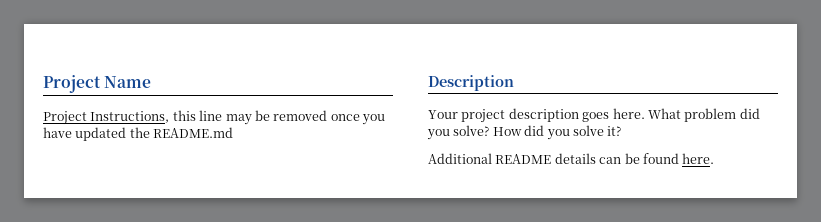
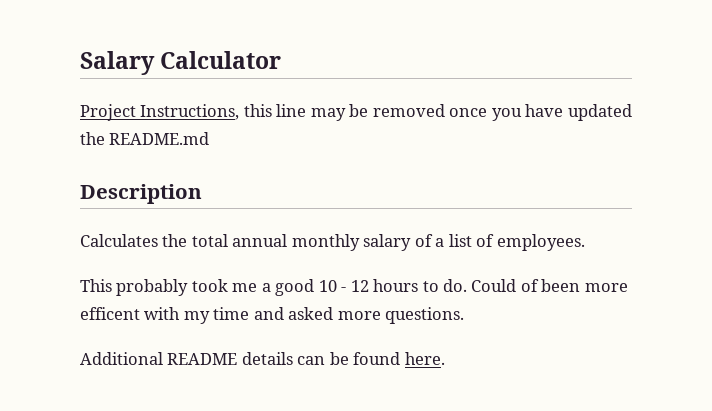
[43,75,152,93] Project Name -> [80,51,282,75] Salary Calculator
[428,108,760,123] [427,125,622,140] Your project description goes here. What problem did you solve? How did you solve it? -> [80,234,585,251] [80,279,628,296] [80,307,465,324] Calculates the total annual monthly salary of a list of employees. // This probably took me a good 10 - 12 hours to do. Could of been more efficent with my time and asked more questions.

